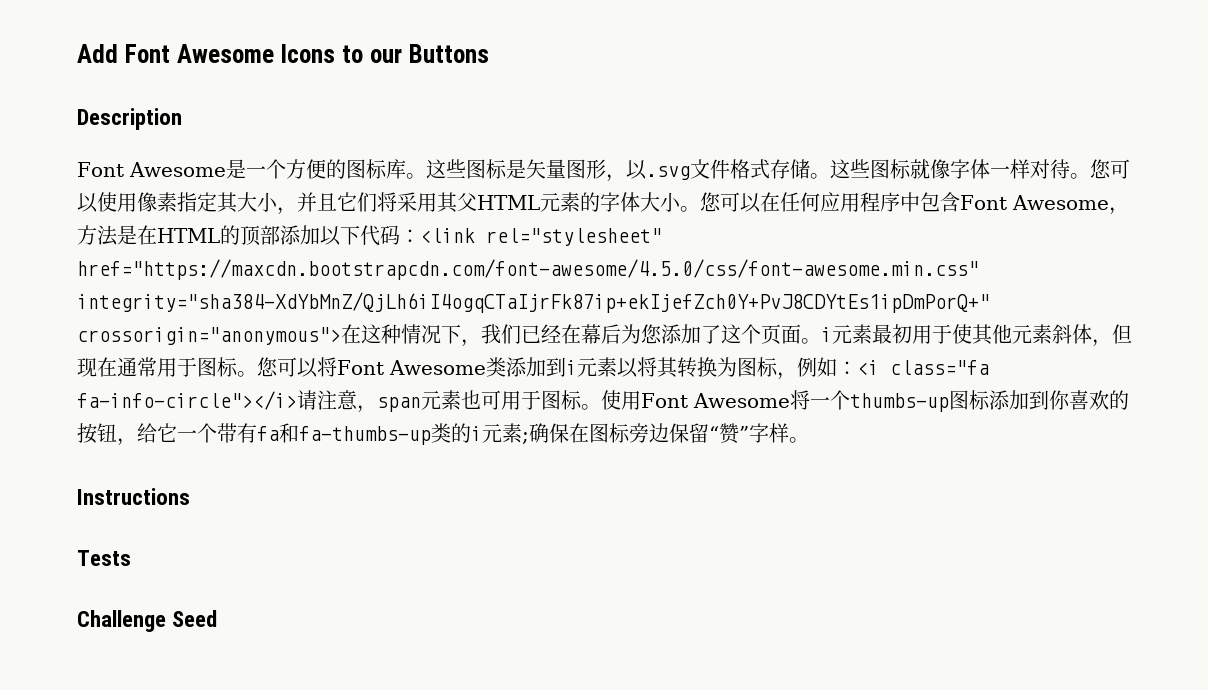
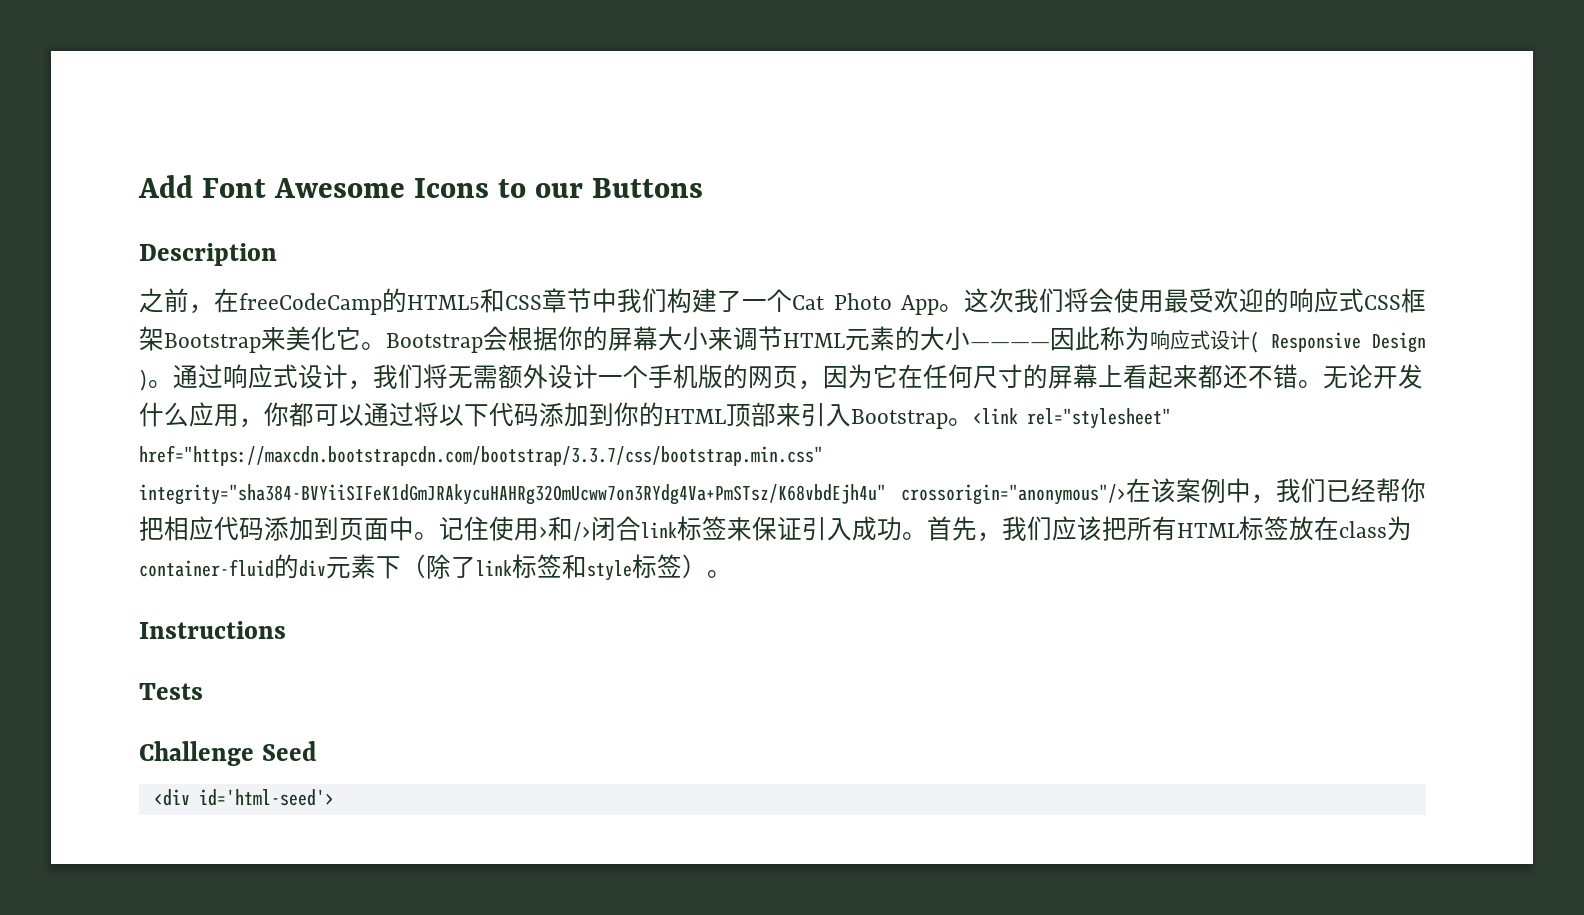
[77,159,1130,182] [77,192,1129,215] [77,225,662,246] [77,259,979,280] [77,292,990,313] [77,324,1132,347] [77,357,989,380] [77,390,1129,413] [77,423,789,446] Font Awesome是一个方便的图标库。这些图标是矢量图形，以.svg文件格式存储。这些图标就像字体一样对待。您可以使用像素指定其大小，并且它们将采用其父HTML元素的字体大小。您可以在任何应用程序中包含Font Awesome，方法是在HTML的顶部添加以下代码：<link rel="stylesheet" href="https://maxcdn.bootstrapcdn.com/font-awesome/4.5.0/css/font-awesome.min.css" integrity="sha384-XdYbMnZ/QjLh6iI4ogqCTaIjrFk87ip+ekIjefZch0Y+PvJ8CDYtEs1ipDmPorQ+" crossorigin="anonymous">在这种情况下，我们已经在幕后为您添加了这个页面。i元素最初用于使其他元素斜体，但现在通常用于图标。您可以将Font Awesome类添加到i元素以将其转换为图标，例如：<i class="fa fa-info-circle"></i>请注意，span元素也可用于图标。使用Font Awesome将一个thumbs-up图标添加到你喜欢的按钮，给它一个带有fa和fa-thumbs-up类的i元素;确保在图标旁边保留“赞”字样 -> [139,288,1426,315] [139,326,1426,353] [139,364,1423,391] [139,402,1171,429] [139,445,823,466] [139,478,1426,505] [139,516,1412,542] [139,554,707,581] 之前，在freeCodeCamp的HTML5和CSS章节中我们构建了一个Cat Photo App。这次我们将会使用最受欢迎的响应式CSS框架Bootstrap来美化它。Bootstrap会根据你的屏幕大小来调节HTML元素的大小————因此称为响应式设计( Responsive Design )。通过响应式设计，我们将无需额外设计一个手机版的网页，因为它在任何尺寸的屏幕上看起来都还不错。无论开发什么应用，你都可以通过将以下代码添加到你的HTML顶部来引入Bootstrap。<link rel="stylesheet" href="https://maxcdn.bootstrapcdn.com/bootstrap/3.3.7/css/bootstrap.min.css" integrity="sha384-BVYiiSIFeK1dGmJRAkycuHAHRg32OmUcww7on3RYdg4Va+PmSTsz/K68vbdEjh4u" crossorigin="anonymous"/>在该案例中，我们已经帮你把相应代码添加到页面中。记住使用>和/>闭合link标签来保证引入成功。首先，我们应该把所有HTML标签放在class为container-fluid的div元素下（除了link标签和style标签）
(218, 618) none -> [153,789,334,806] // <div id='html-seed'>

